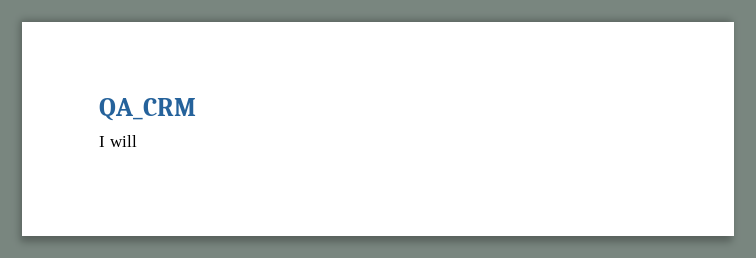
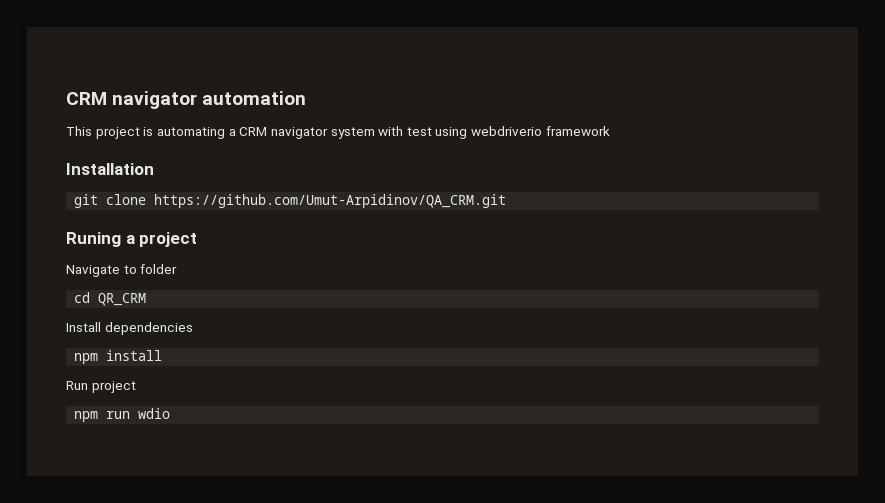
[99,98,196,121] [99,135,137,147] QA_CRM // I will -> [66,91,307,109] [66,126,610,139] [66,163,154,175] [74,194,507,208] [66,232,198,247] [66,264,178,277] [74,292,147,306] [66,322,193,335] [74,350,163,364] [66,381,136,393] [74,408,171,422] CRM navigator automation // This project is automating a CRM navigator system with test using webdriverio framework // Installation // git clone https://github.com/Umut-Arpidinov/QA_CRM.git // Runing a project // Navigate to folder // cd QR_CRM // Install dependencies // npm install // Run project // npm run wdio

